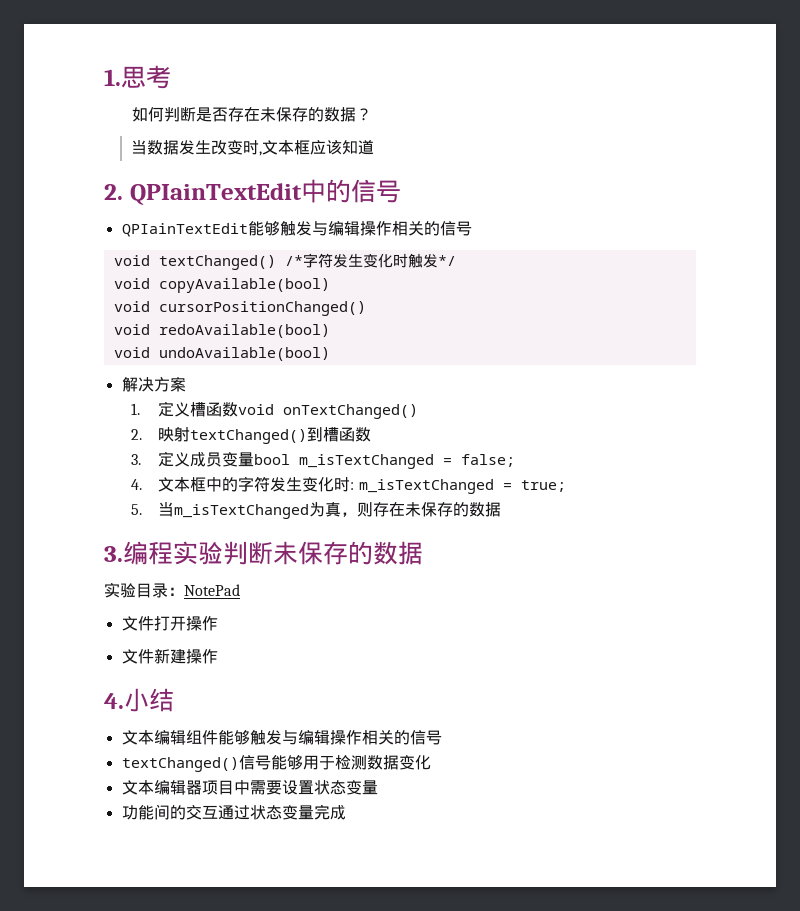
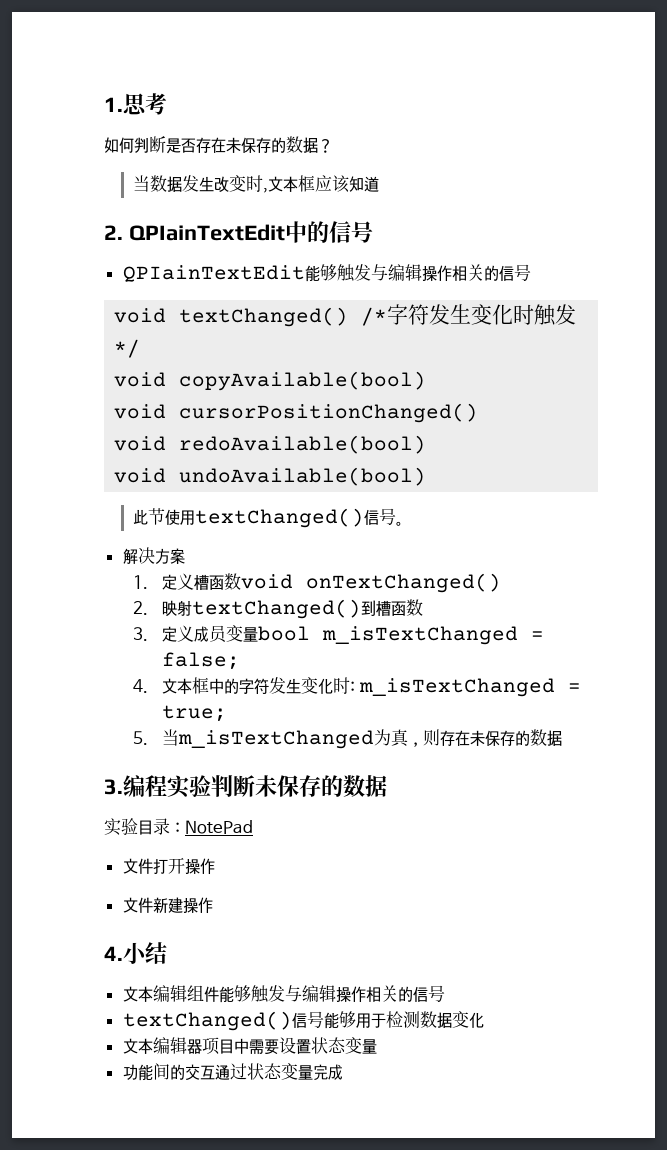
(330, 354) none -> [133,508,405,528] // 此节使用textChanged()信号。

